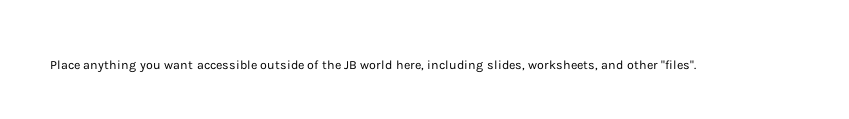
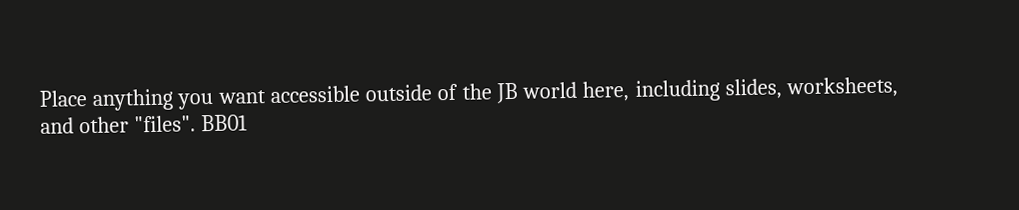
(696, 65) none -> [200,114,248,132] BB01

